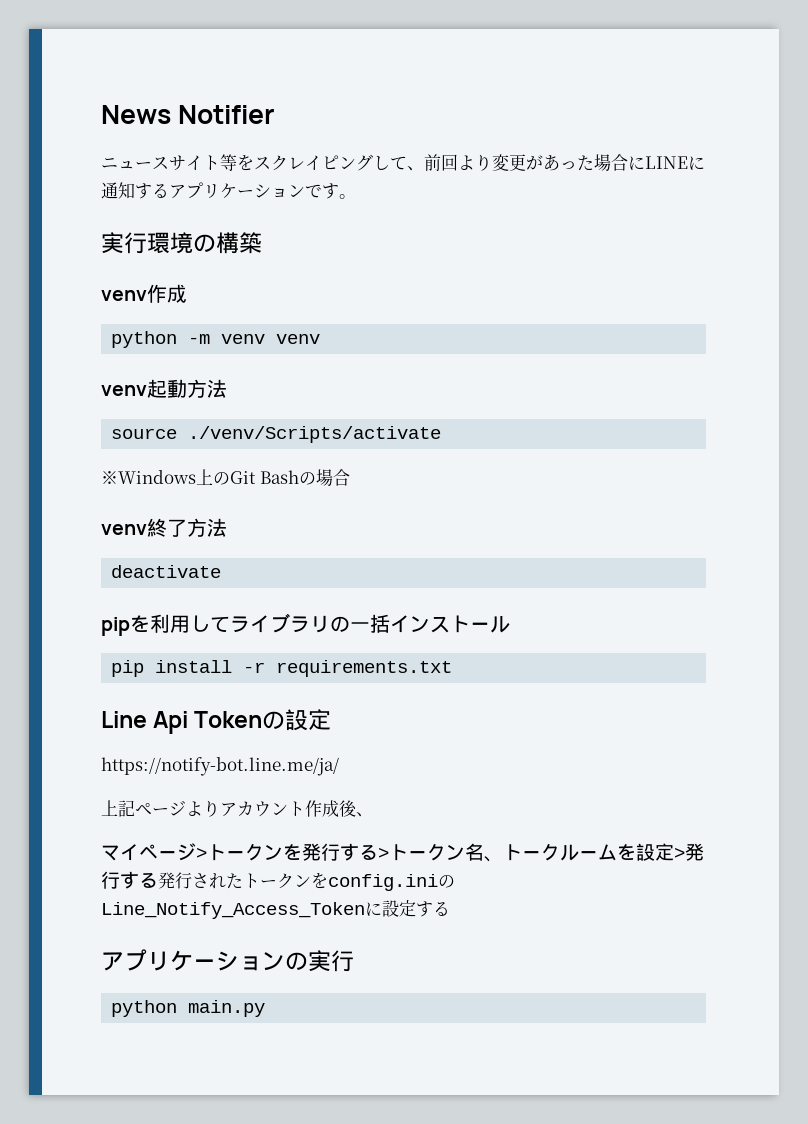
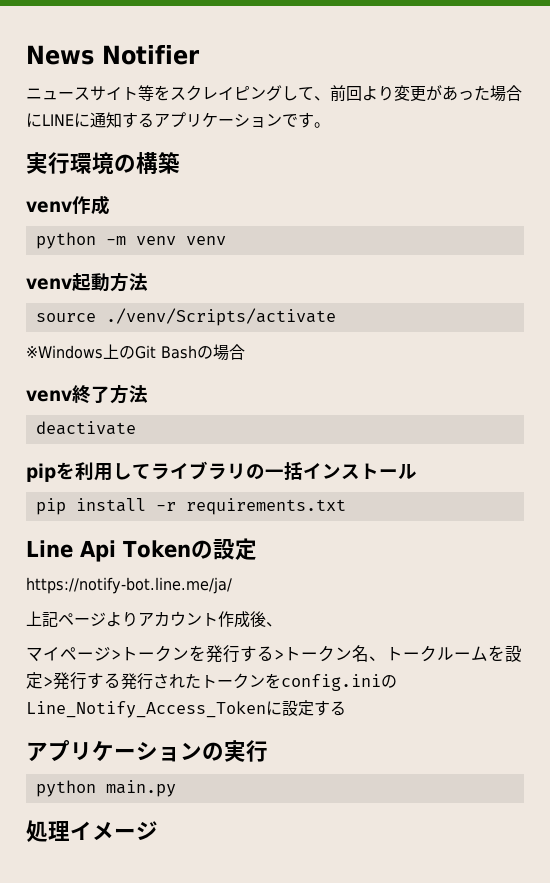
(266, 1008) none -> [26,820,158,842] // 処理イメージ

